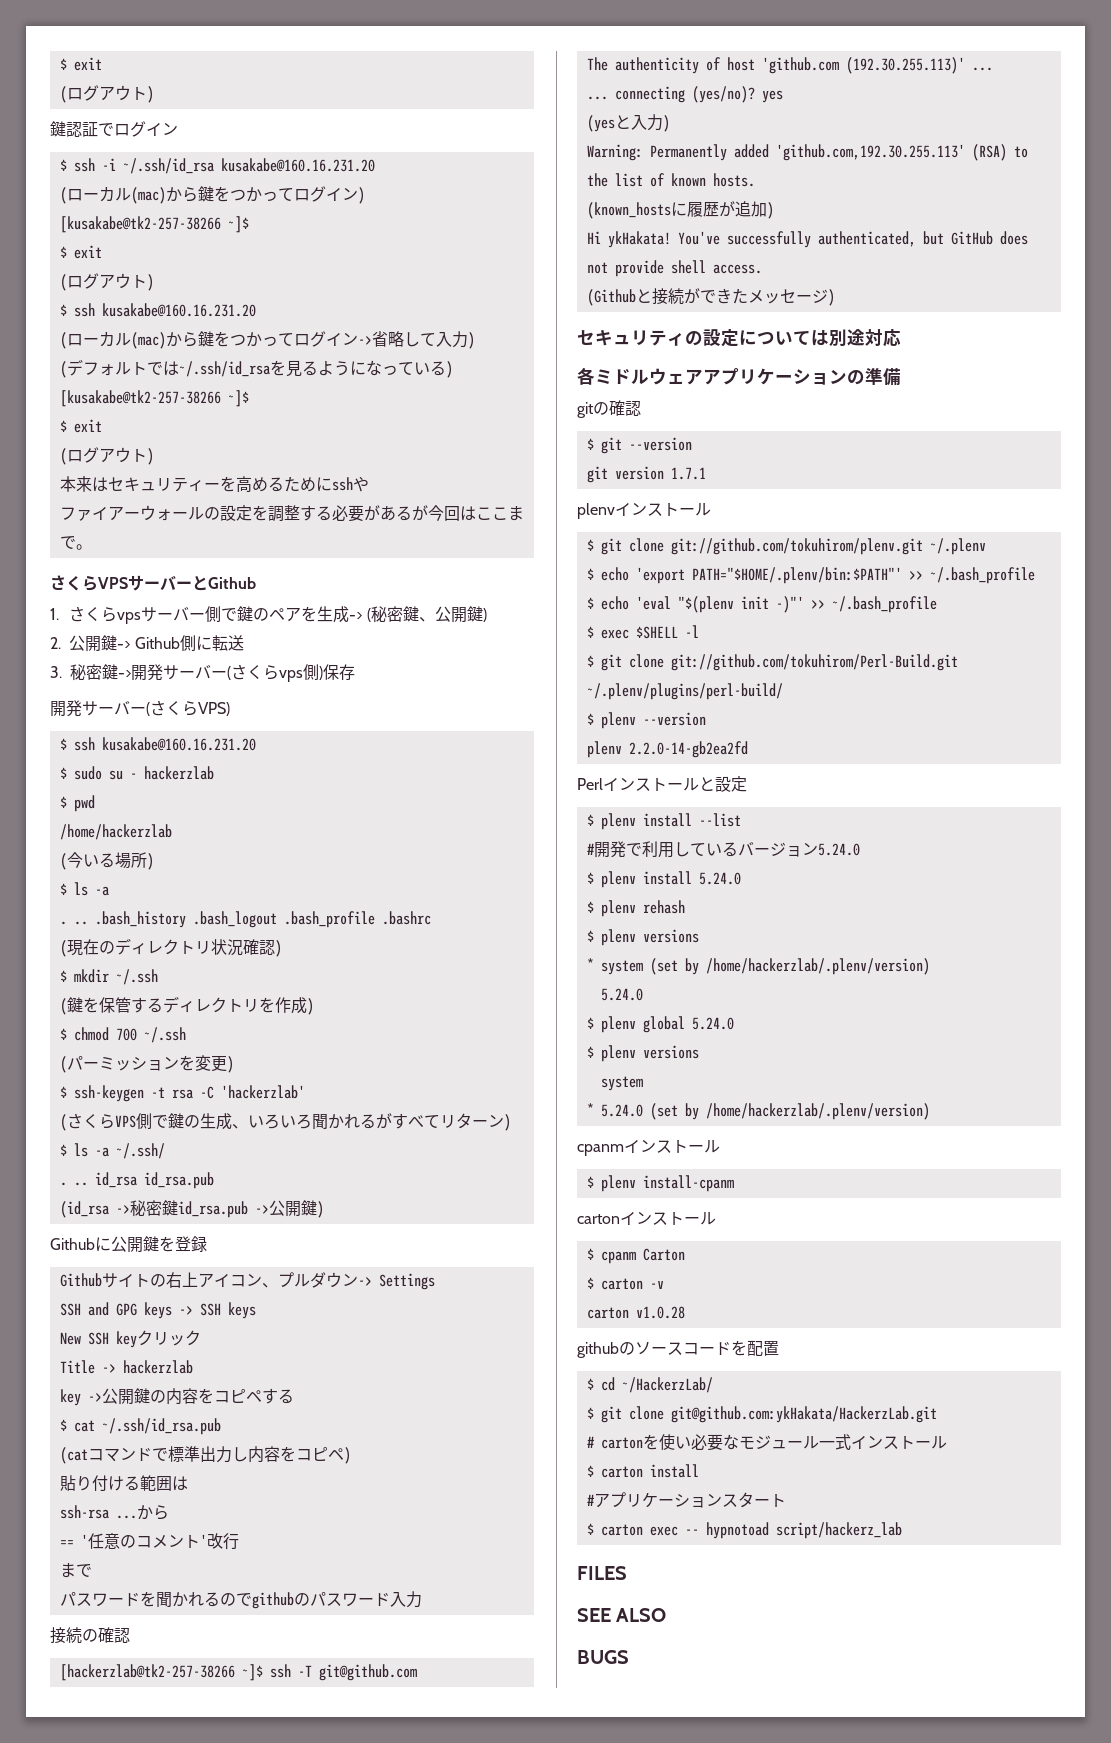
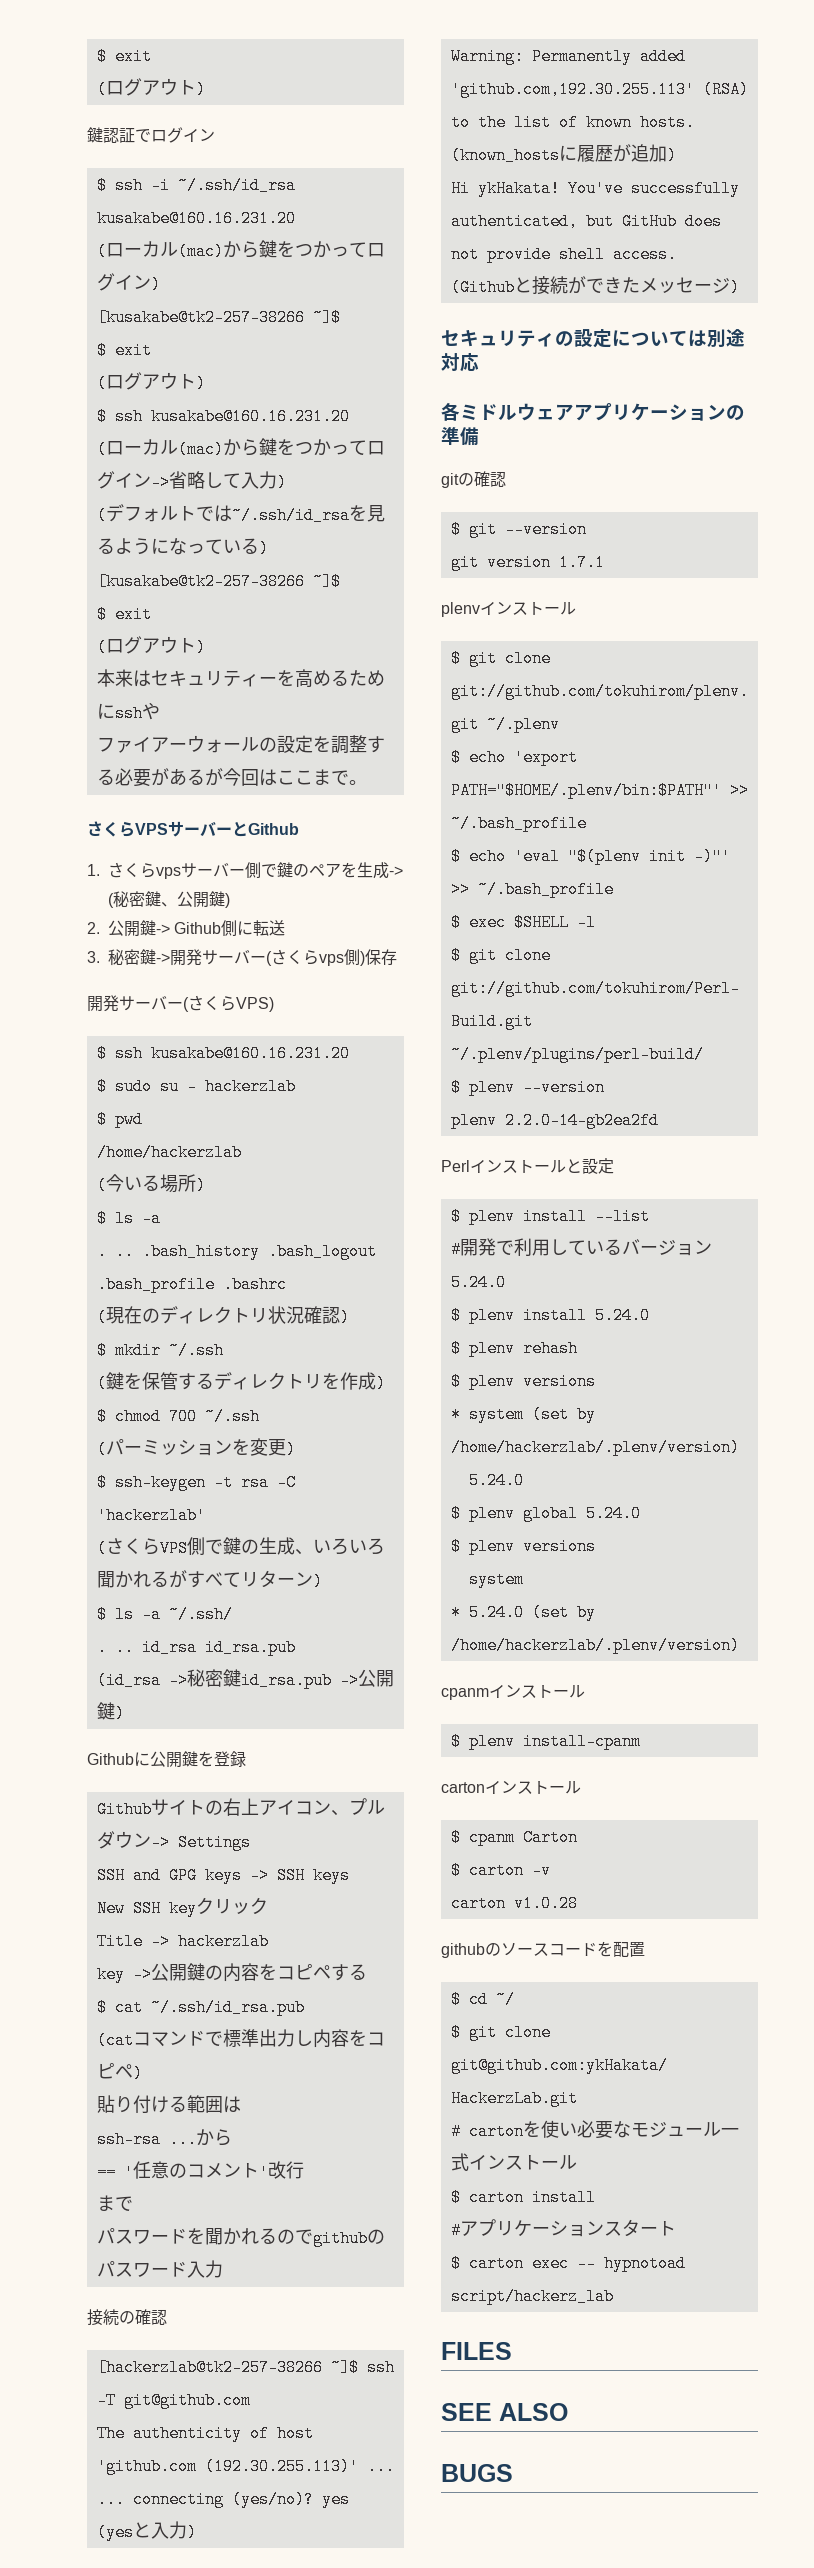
[621,1377,713,1393] ~/HackerzLab/ -> [495,1991,515,2008] ~/

